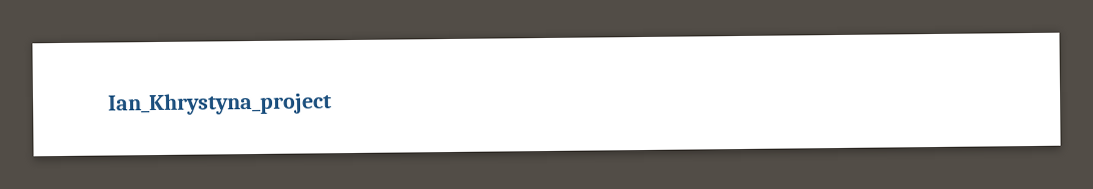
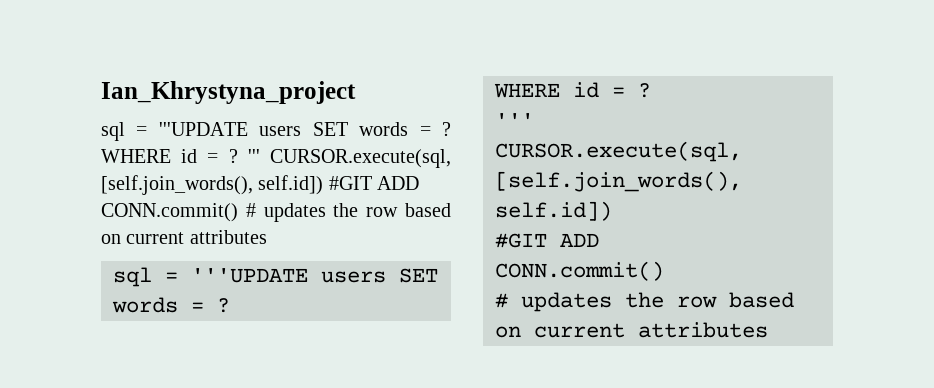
(332, 104) none -> [101,122,451,141] [101,149,451,168] [101,175,420,195] [101,203,452,222] [101,230,267,244] [113,267,438,287] [112,297,230,313] [494,82,651,98] [495,113,534,127] [495,141,742,162] [495,171,742,192] [495,201,612,221] [495,233,599,248] [495,261,664,281] [495,292,794,312] [495,322,768,338] // sql = '''UPDATE users SET words = ? WHERE id = ? ''' CURSOR.execute(sql, [self.join_words(), self.id]) #GIT ADD CONN.commit() # updates the row based on current attributes // sql = '''UPDATE users SET words = ? // WHERE id = ? // ''' // CURSOR.execute(sql, [self.join_words(), self.id]) // #GIT ADD // CONN.commit() // # updates the row based on current attributes

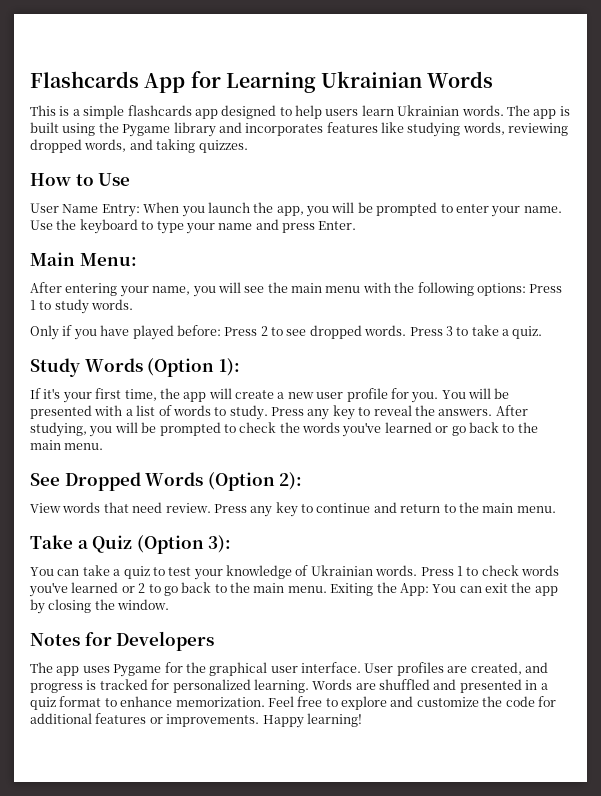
[101,81,356,104] [101,122,451,141] [101,149,451,168] [101,175,420,195] [101,203,452,222] [101,230,267,244] [113,267,438,287] [112,297,230,313] [494,82,651,98] [495,113,534,127] [495,141,742,162] [495,171,742,192] [495,201,612,221] [495,233,599,248] [495,261,664,281] [495,292,794,312] [495,322,768,338] Ian_Khrystyna_project // sql = '''UPDATE users SET words = ? WHERE id = ? ''' CURSOR.execute(sql, [self.join_words(), self.id]) #GIT ADD CONN.commit() # updates the row based on current attributes // sql = '''UPDATE users SET words = ? // WHERE id = ? // ''' // CURSOR.execute(sql, [self.join_words(), self.id]) // #GIT ADD // CONN.commit() // # updates the row based on current attributes -> [30,71,494,93] [30,105,570,119] [30,122,569,137] [30,139,248,153] [30,173,131,186] [30,202,562,217] [30,219,357,234] [30,252,137,266] [30,282,563,297] [30,299,134,314] [30,325,543,340] [30,358,240,377] [30,388,510,403] [30,405,528,420] [30,422,538,437] [30,440,104,450] [30,472,303,491] [30,502,556,517] [30,535,232,554] [30,565,559,580] [29,582,558,597] [30,599,170,614] [30,631,215,651] [30,662,548,677] [30,679,548,693] [30,696,556,710] [30,713,362,728] Flashcards App for Learning Ukrainian Words // This is a simple flashcards app designed to help users learn Ukrainian words. The app is built using the Pygame library and incorporates features like studying words, reviewing dropped words, and taking quizzes. // How to Use // User Name Entry: When you launch the app, you will be prompted to enter your name. Use the keyboard to type your name and press Enter. // Main Menu: // After entering your name, you will see the main menu with the following options: Press 1 to study words. // Only if you have played before: Press 2 to see dropped words. Press 3 to take a quiz. // Study Words (Option 1): // If it's your first time, the app will create a new user profile for you. You will be presented with a list of words to study. Press any key to reveal the answers. After studying, you will be prompted to check the words you've learned or go back to the main menu. // See Dropped Words (Option 2): // View words that need review. Press any key to continue and return to the main menu. // Take a Quiz (Option 3): // You can take a quiz to test your knowledge of Ukrainian words. Press 1 to check words you've learned or 2 to go back to the main menu. Exiting the App: You can exit the app by closing the window. // Notes for Developers // The app uses Pygame for the graphical user interface. User profiles are created, and progress is tracked for personalized learning. Words are shuffled and presented in a quiz format to enhance memorization. Feel free to explore and customize the code for additional features or improvements. Happy learning!

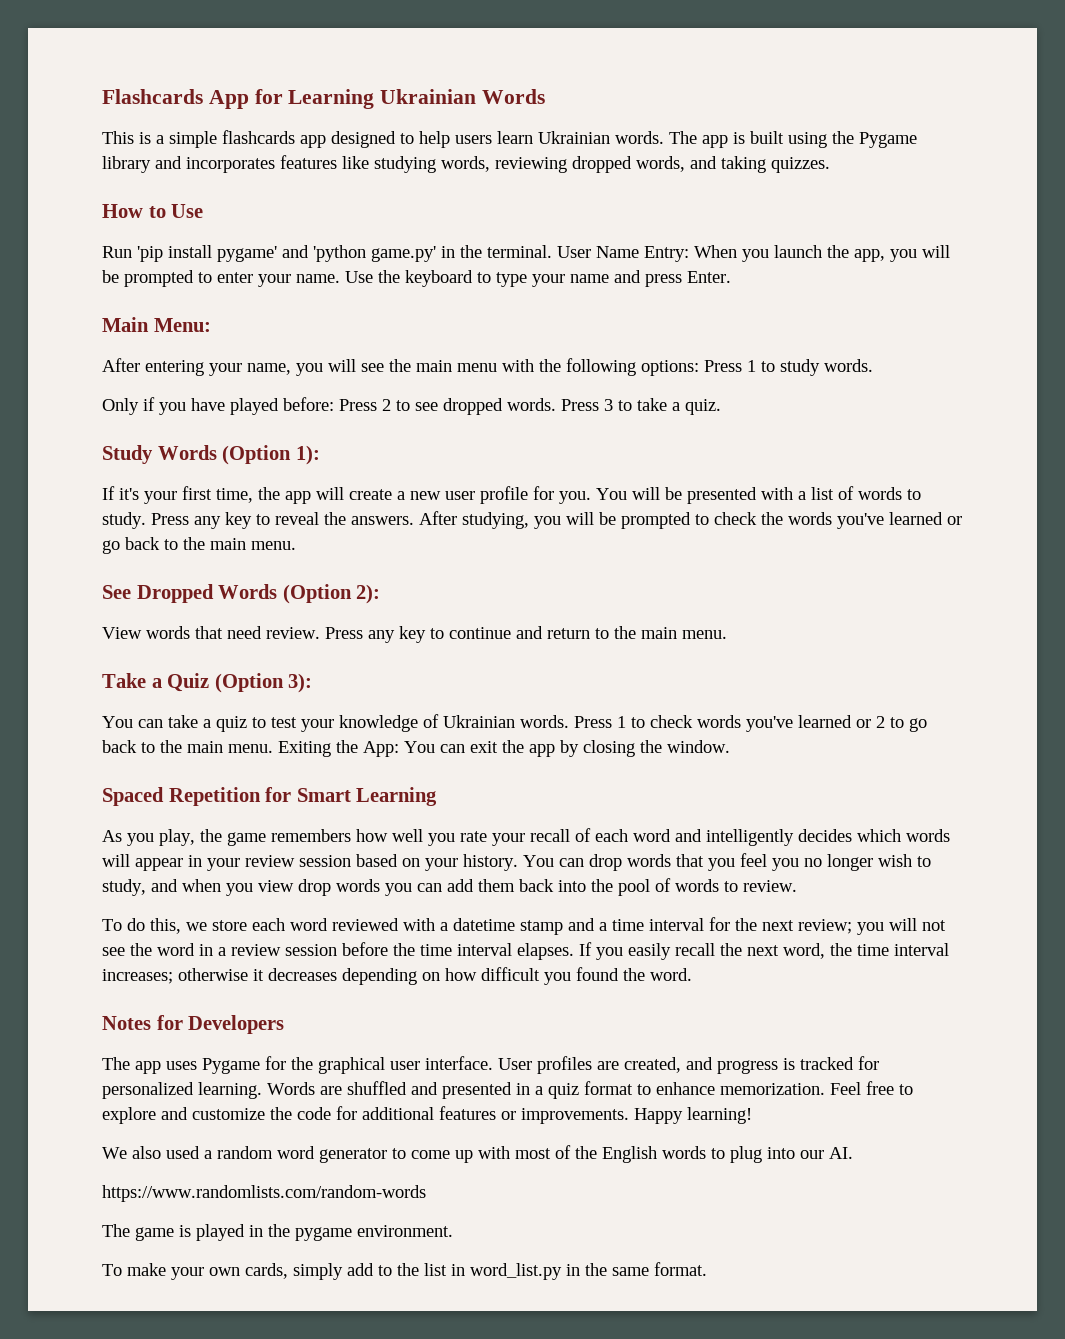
(131, 179) none -> [102,245,552,262] Run 'pip install pygame' and 'python game.py' in the terminal.
(170, 604) none -> [102,787,438,806] [102,828,950,846] [102,853,931,871] [102,878,797,896] [102,917,946,935] [102,942,949,960] [102,967,692,985] // Spaced Repetition for Smart Learning // As you play, the game remembers how well you rate your recall of each word and intelligently decides which words will appear in your review session based on your history. You can drop words that you feel you no longer wish to study, and when you view drop words you can add them back into the pool of words to review. // To do this, we store each word reviewed with a datetime stamp and a time interval for the next review; you will not see the word in a review session before the time interval elapses. If you easily recall the next word, the time interval increases; otherwise it decreases depending on how difficult you found the word.
(362, 720) none -> [102,1145,853,1163] [102,1185,426,1202] [102,1224,453,1241] [102,1262,707,1280] // We also used a random word generator to come up with most of the English words to plug into our AI. // https://www.randomlists.com/random-words // The game is played in the pygame environment. // To make your own cards, simply add to the list in word_list.py in the same format.

